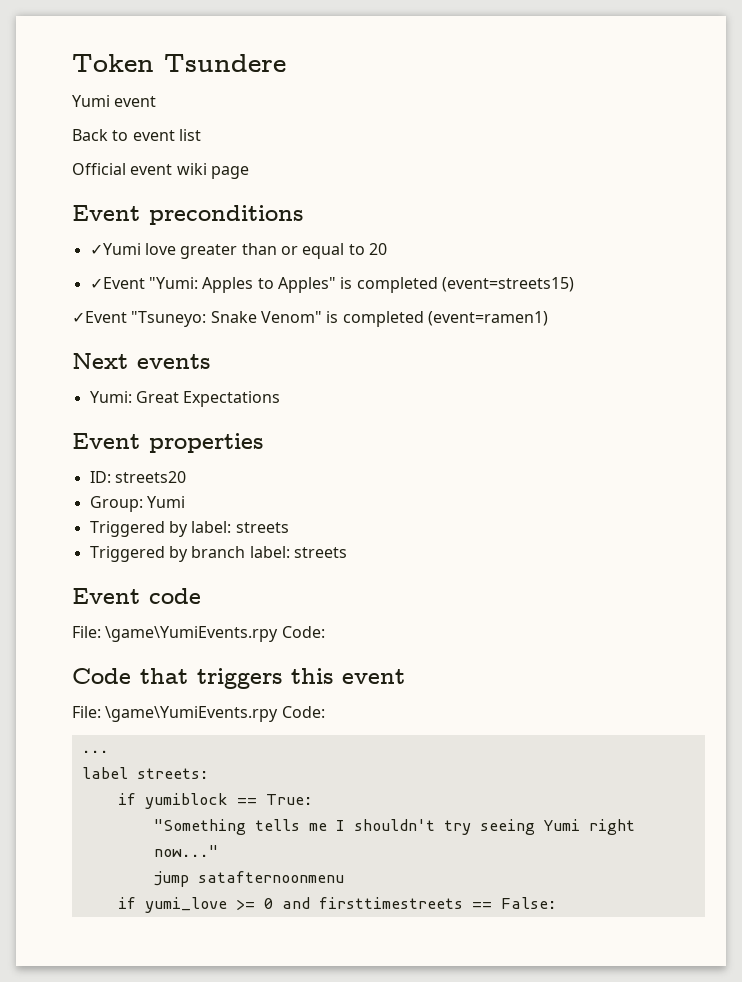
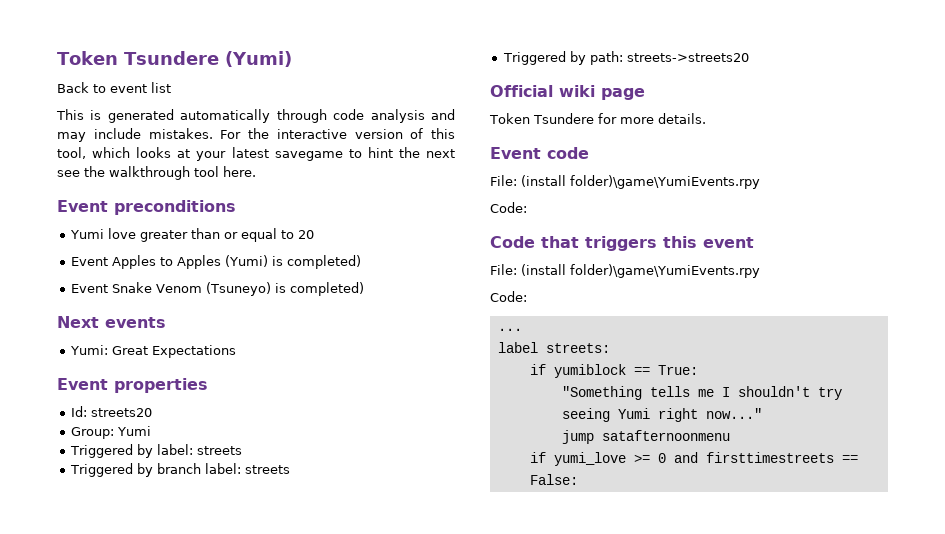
[72,54,286,72] [72,95,157,107] Token Tsundere // Yumi event -> [57,51,292,67] Token Tsundere (Yumi)
[72,163,249,179] Official event wiki page -> [56,109,455,123] [57,128,455,142] [57,147,456,161] [57,166,256,180] This is generated automatically through code analysis and may include mistakes. For the interactive version of this tool, which looks at your latest savegame to hint the next see the walkthrough tool here.
[89,243,141,255] ✓Yumi -> [69,229,104,239] Yumi
[89,277,574,293] [72,311,548,327] ✓Event "Yumi: Apples to Apples" is completed (event=streets15) // ✓Event "Tsuneyo: Snake Venom" is completed (event=ramen1) -> [70,255,361,269] [70,282,364,296] Event Apples to Apples (Yumi) is completed) // Event Snake Venom (Tsuneyo) is completed)
[89,471,111,483] ID: -> [70,406,87,417] Id:
(347, 552) none -> [502,51,749,65] [490,85,645,100] [489,113,706,124] // Triggered by path: streets->streets20 // Official wiki page // Token Tsundere for more details.
[105,626,279,642] \game\YumiEvents.rpy -> [521,175,760,189] (install folder)\game\YumiEvents.rpy //
[105,706,279,722] \game\YumiEvents.rpy -> [521,264,760,278] (install folder)\game\YumiEvents.rpy //

